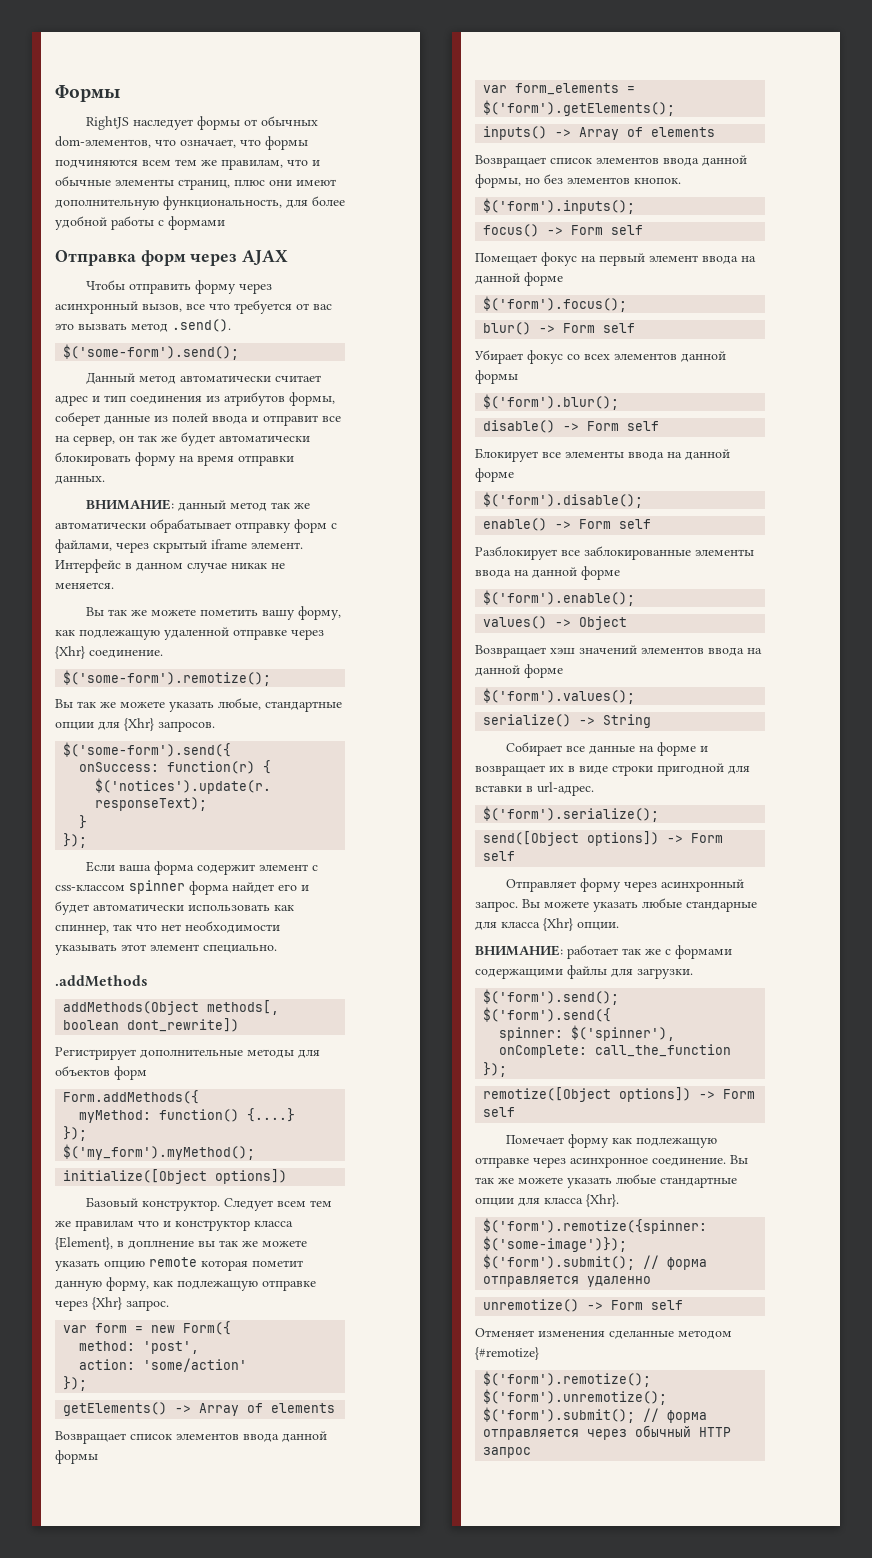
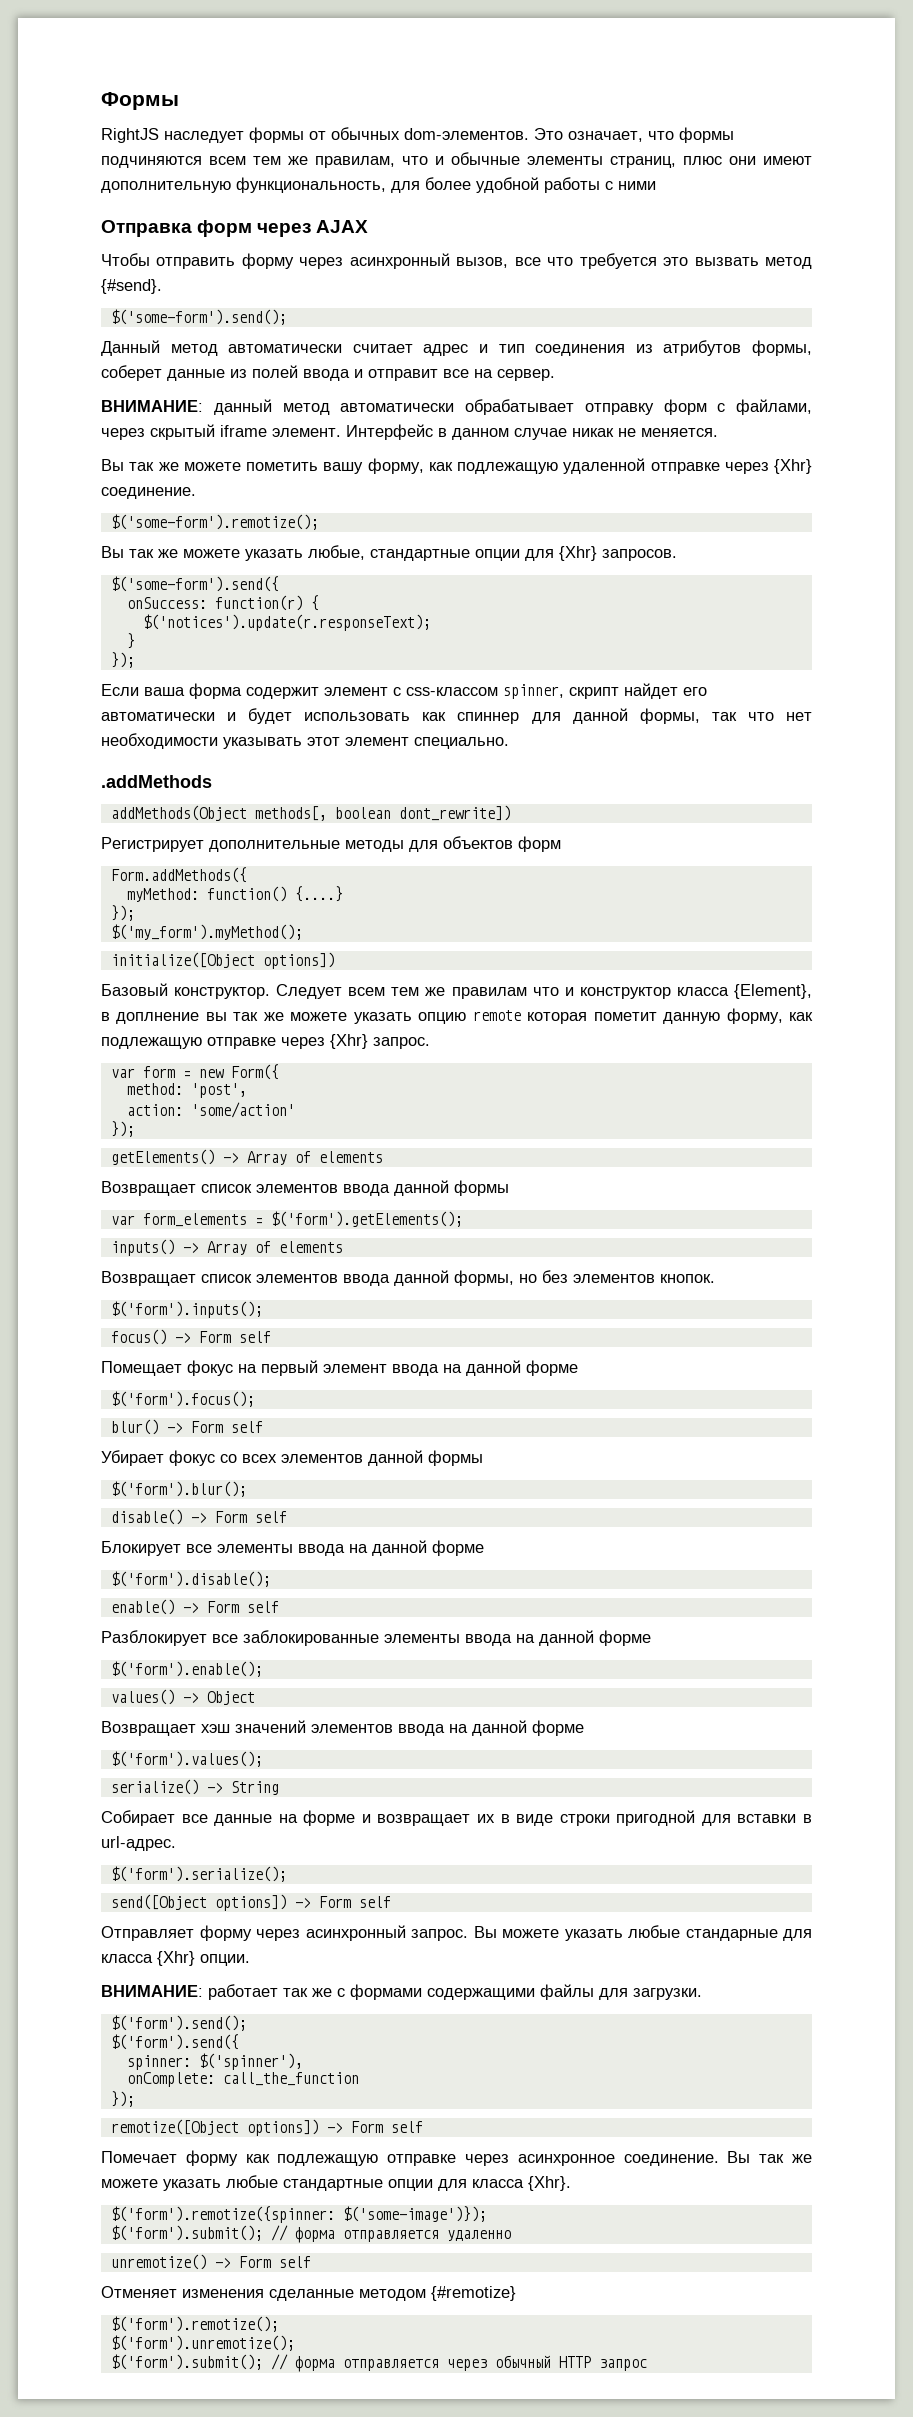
[55,136,176,148] dom-элементов, что -> [404,128,563,140] dom-элементов. Это
[168,216,225,230] формами -> [618,181,656,190] ними
[296,303,332,310] от вас -> (657, 261) none
[172,319,231,332] .send(). -> [101,279,162,294] {#send}.
[73,432,310,446] [55,452,294,466] [55,476,105,484] сервер, он так же будет автоматически блокировать форму на время отправки данных. -> [497,369,555,381] сервер.
[271,502,311,509] так же -> (330, 409) none
[129,880,229,895] spinner форма -> [503,684,619,699] spinner, скрипт
(297, 887) none -> [101,712,215,721] автоматически
[93,904,184,911] автоматически -> (293, 716) none
[55,924,109,935] спиннер, -> [457,708,700,724] спиннер для данной формы,

